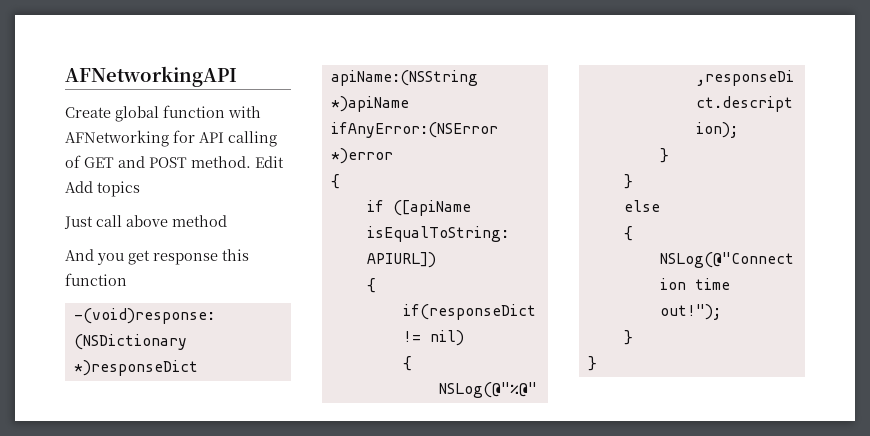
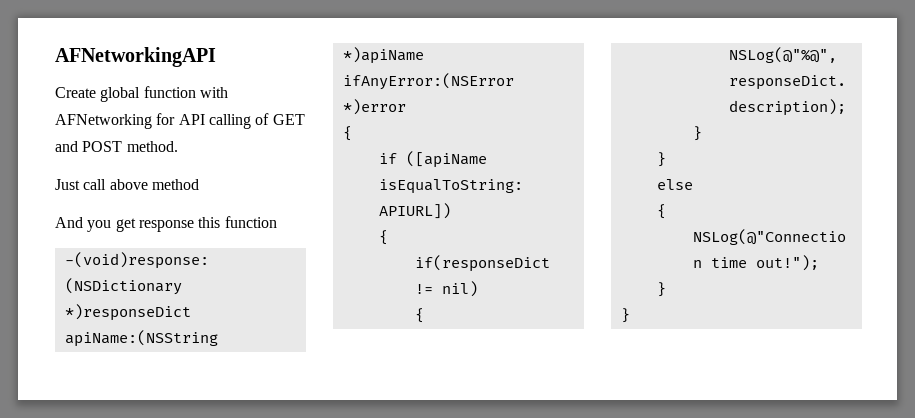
[255,156,284,168] [65,181,140,197] Edit Add topics -> (178, 146) none

